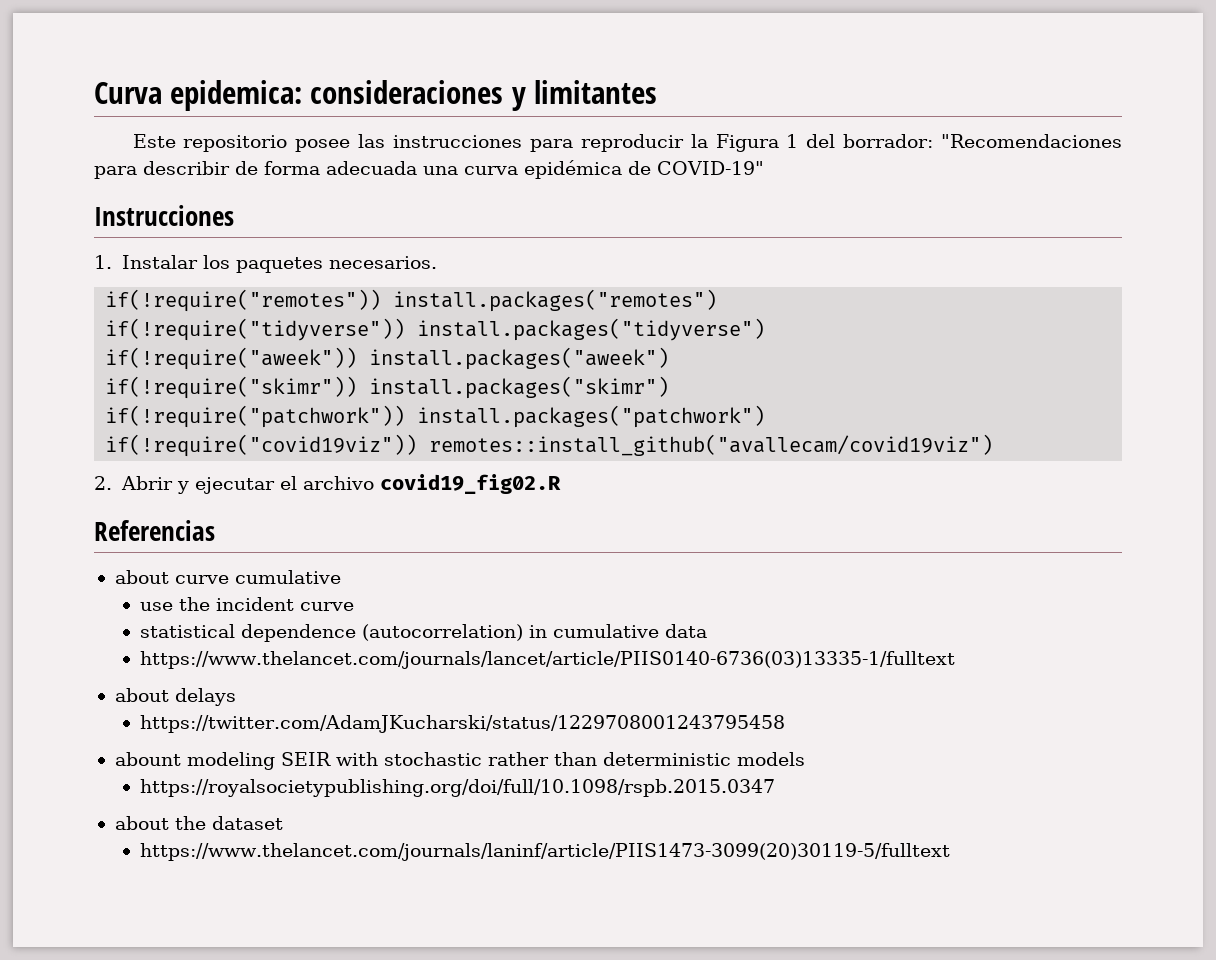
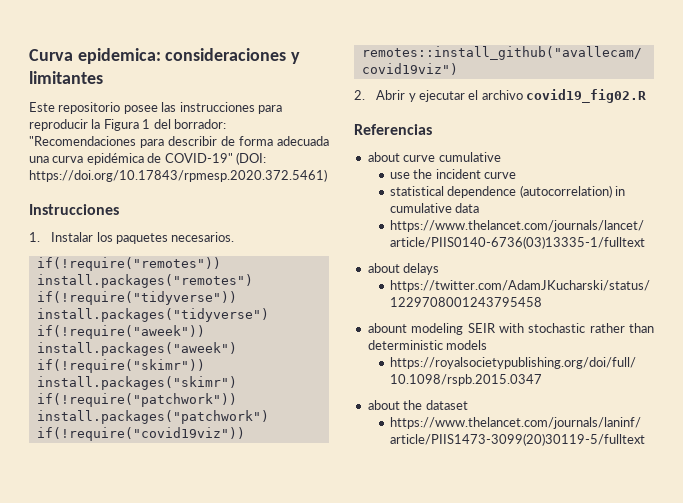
(764, 168) none -> [235,152,266,165] [29,169,327,182] (DOI: https://doi.org/10.17843/rpmesp.2020.372.5461)

